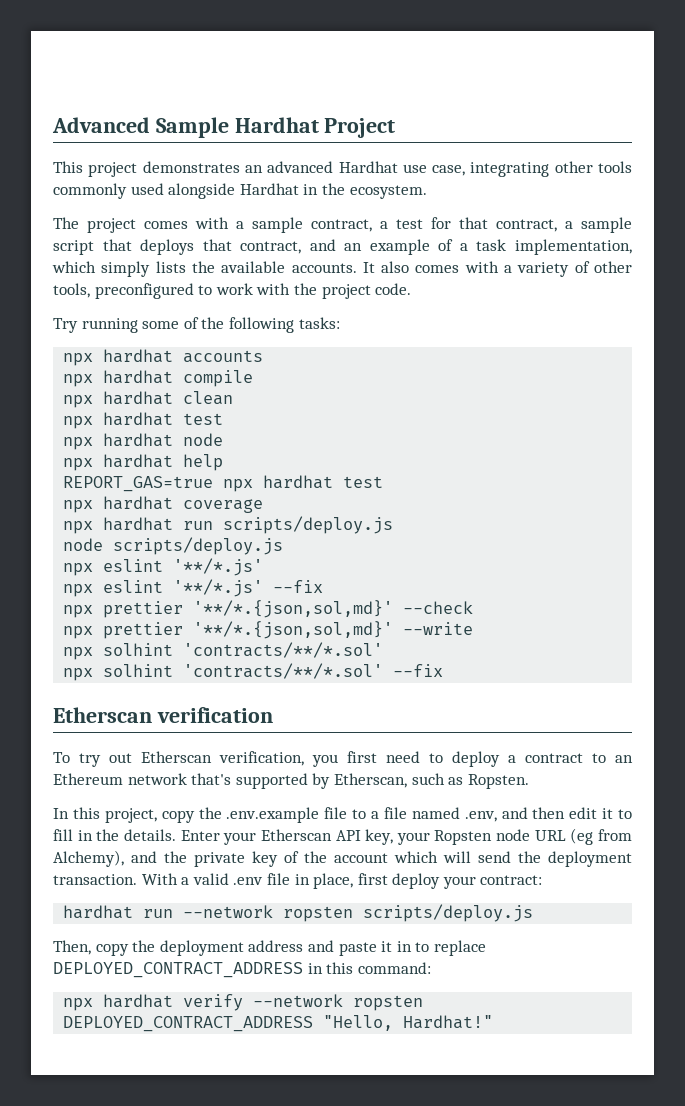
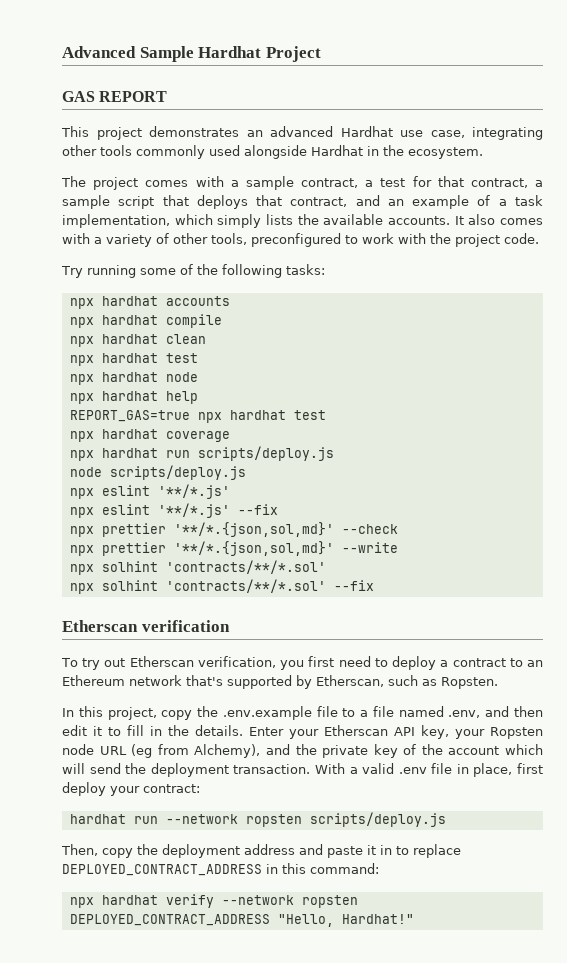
(396, 128) none -> [62,91,168,102] // GAS REPORT

